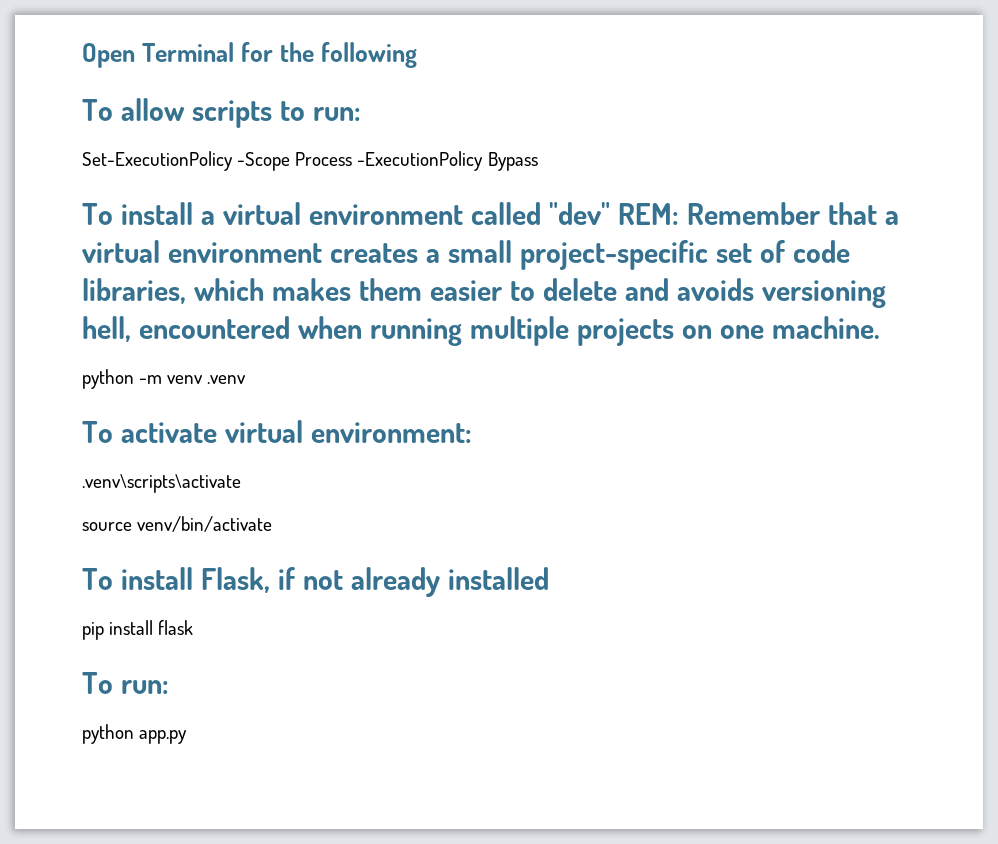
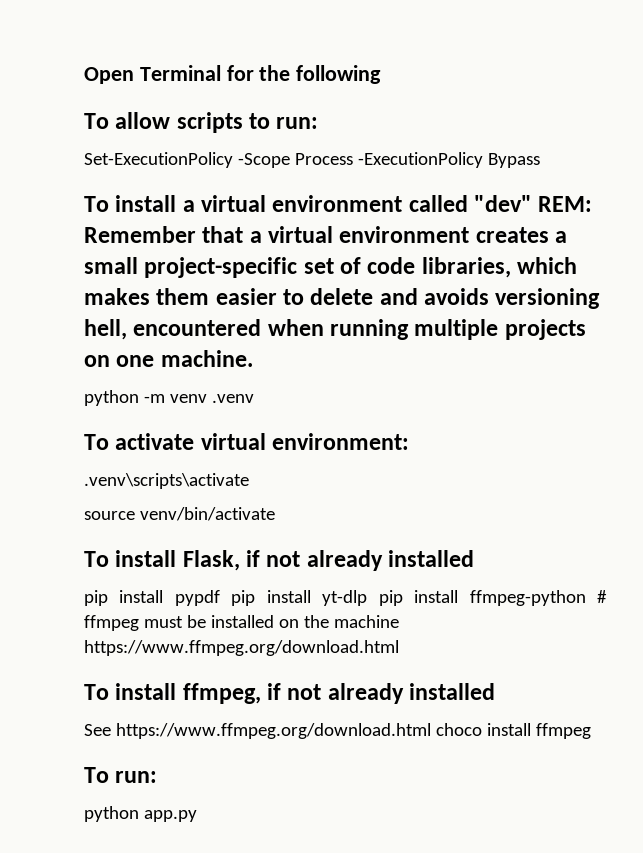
[158,620,194,635] flask -> [174,590,608,606] [84,615,399,631] [84,640,399,656] [84,683,496,704] [84,723,591,739] pypdf pip install yt-dlp pip install ffmpeg-python # ffmpeg must be installed on the machine https://www.ffmpeg.org/download.html // To install ffmpeg, if not already installed // See https://www.ffmpeg.org/download.html choco install ffmpeg

